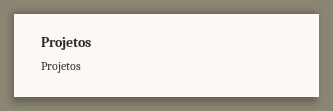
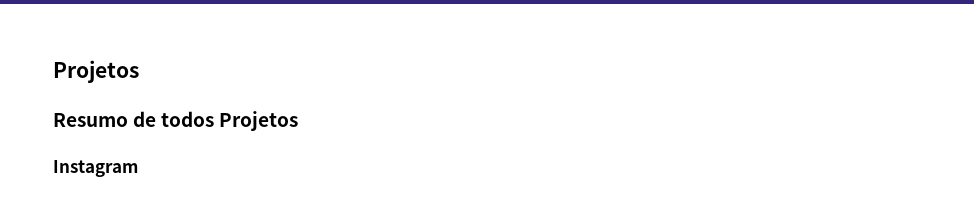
[41,37,91,50] [41,62,81,73] Projetos // Projetos -> [53,60,139,83] [53,111,299,131] [53,160,138,177] Projetos // Resumo de todos Projetos // Instagram

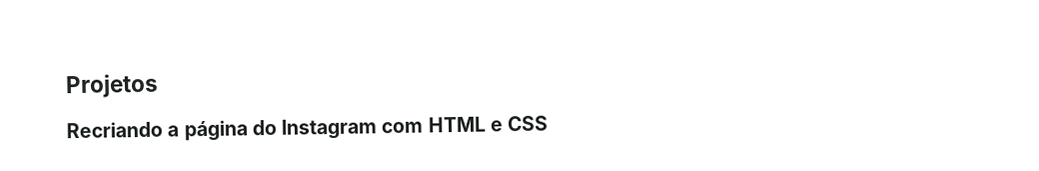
[53,60,139,83] [53,111,299,131] [53,160,138,177] Projetos // Resumo de todos Projetos // Instagram -> [65,73,159,99] [66,115,549,142] Projetos // Recriando a página do Instagram com HTML e CSS

